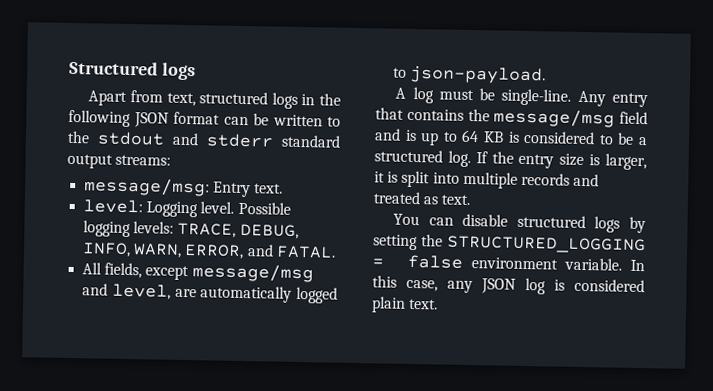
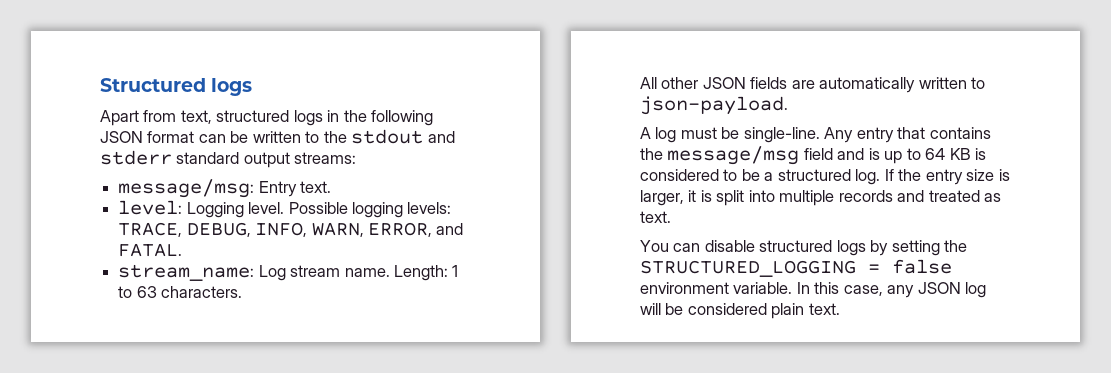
[82,262,314,283] [82,283,171,300] All fields, except message/msg and level, -> [118,264,459,281] [118,286,243,298] [640,77,788,89] stream_name: Log stream name. Length: 1 to 63 characters. // All other JSON fields
[295,286,338,304] logged -> [918,77,967,89] written
[554,279,565,291] is -> [640,303,684,315] will be

